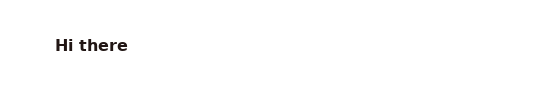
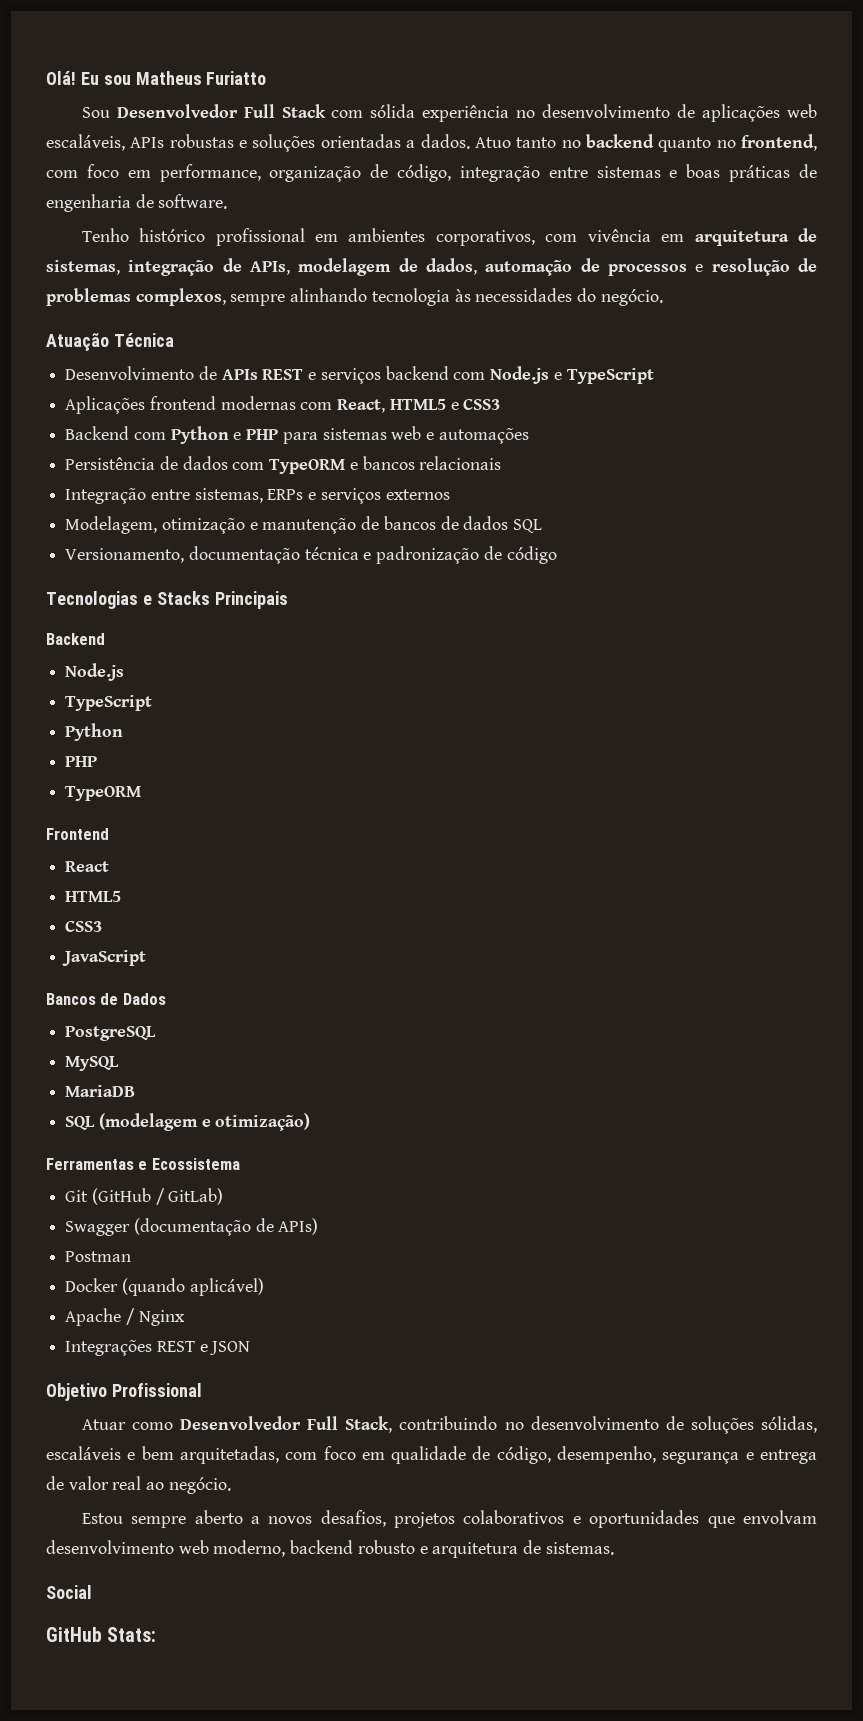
[55,39,128,51] Hi there -> [46,71,267,85] [81,104,818,122] [46,134,817,152] [46,164,817,182] [46,194,228,212] [81,228,817,246] [46,258,818,276] [46,288,663,306] [46,333,174,351] [65,366,654,384] [65,396,501,414] [65,426,529,444] [65,456,502,474] [65,488,450,504] [65,516,543,534] [65,546,557,564] [46,591,288,609] [46,633,105,645] [65,663,125,681] [65,695,153,711] [65,723,124,741] [65,756,98,767] [65,786,142,801] [46,828,109,840] [65,861,110,872] [65,891,122,902] [65,921,103,932] [62,950,147,966] [46,993,166,1005] [65,1026,157,1041] [65,1056,120,1071] [65,1085,136,1097] [65,1113,311,1131] [46,1158,240,1170] [65,1188,224,1205] [65,1218,319,1236] [65,1251,132,1262] [65,1278,264,1296] [65,1308,185,1326] [65,1340,251,1356] [46,1383,202,1401] [81,1416,818,1434] [46,1446,817,1464] [46,1476,231,1494] [81,1510,818,1528] [46,1540,614,1558] [46,1585,92,1599] [46,1627,157,1642] Olá! Eu sou Matheus Furiatto // Sou Desenvolvedor Full Stack com sólida experiência no desenvolvimento de aplicações web escaláveis, APIs robustas e soluções orientadas a dados. Atuo tanto no backend quanto no frontend, com foco em performance, organização de código, integração entre sistemas e boas práticas de engenharia de software. // Tenho histórico profissional em ambientes corporativos, com vivência em arquitetura de sistemas, integração de APIs, modelagem de dados, automação de processos e resolução de problemas complexos, sempre alinhando tecnologia às necessidades do negócio. // Atuação Técnica // Desenvolvimento de APIs REST e serviços backend com Node.js e TypeScript // Aplicações frontend modernas com React, HTML5 e CSS3 // Backend com Python e PHP para sistemas web e automações // Persistência de dados com TypeORM e bancos relacionais // Integração entre sistemas, ERPs e serviços externos // Modelagem, otimização e manutenção de bancos de dados SQL // Versionamento, documentação técnica e padronização de código // Tecnologias e Stacks Principais // Backend // Node.js // TypeScript // Python // PHP // TypeORM // Frontend // React // HTML5 // CSS3 // JavaScript // Bancos de Dados // PostgreSQL // MySQL // MariaDB // SQL (modelagem e otimização) // Ferramentas e Ecossistema // Git (GitHub / GitLab) // Swagger (documentação de APIs) // Postman // Docker (quando aplicável) // Apache / Nginx // Integrações REST e JSON // Objetivo Profissional // Atuar como Desenvolvedor Full Stack, contribuindo no desenvolvimento de soluções sólidas, escaláveis e bem arquitetadas, com foco em qualidade de código, desempenho, segurança e entrega de valor real ao negócio. // Estou sempre aberto a novos desafios, projetos colaborativos e oportunidades que envolvam desenvolvimento web moderno, backend robusto e arquitetura de sistemas. // Social // GitHub Stats:

